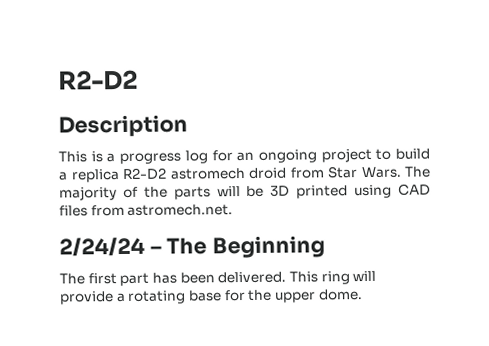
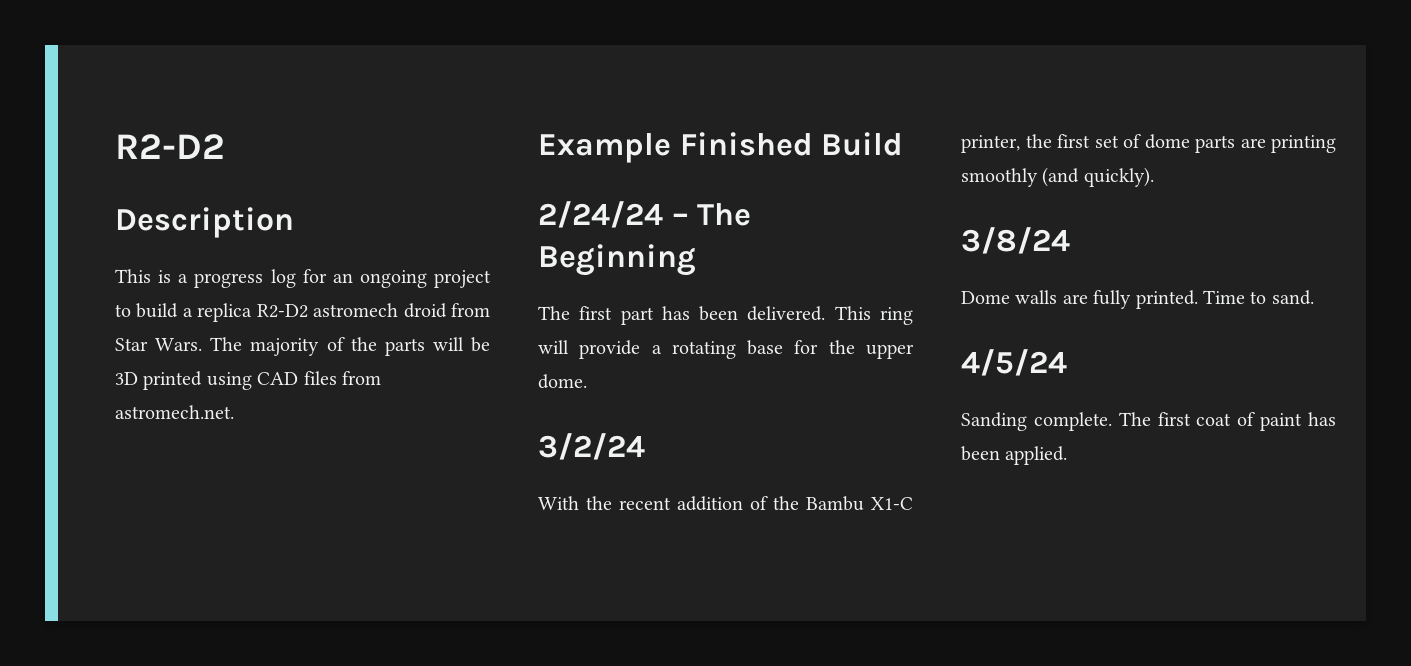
(234, 210) none -> [538,132,904,163] // Example Finished Build
(363, 295) none -> [538,433,645,460] [538,496,913,511] [961,134,1336,153] [961,167,1154,187] [961,227,1070,254] [961,290,1314,309] [961,349,1067,376] [961,412,1336,431] [961,446,1068,465] // 3/2/24 // With the recent addition of the Bambu X1-C printer, the first set of dome parts are printing smoothly (and quickly). // 3/8/24 // Dome walls are fully printed. Time to sand. // 4/5/24 // Sanding complete. The first coat of paint has been applied.

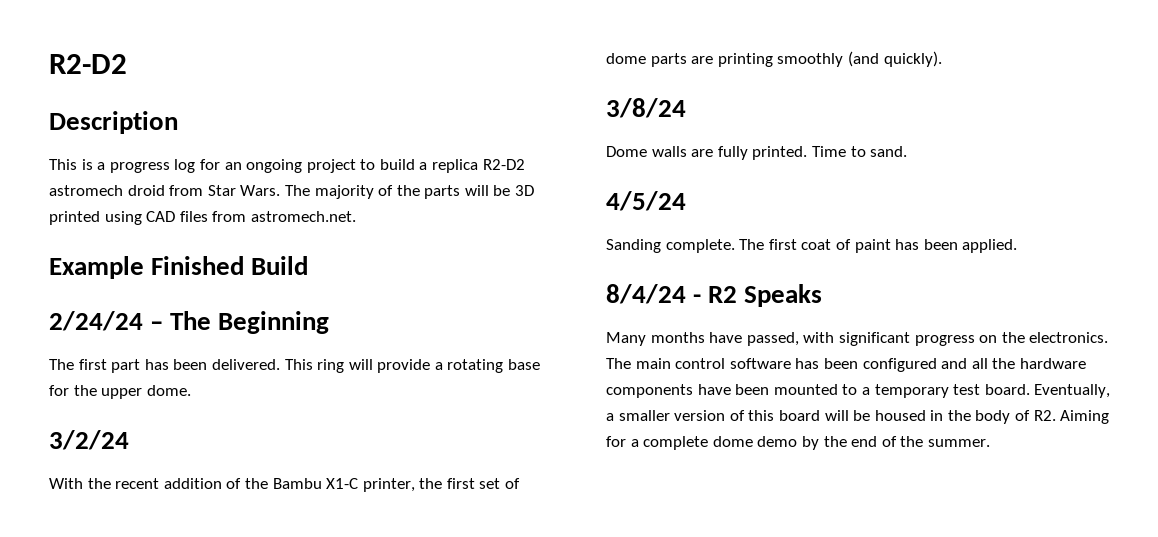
(1068, 455) none -> [606,284,823,307] [606,332,1109,346] [606,358,1086,372] [606,384,1111,398] [606,410,1110,424] [606,436,990,450] // 8/4/24 - R2 Speaks // Many months have passed, with significant progress on the electronics. The main control software has been configured and all the hardware components have been mounted to a temporary test board. Eventually, a smaller version of this board will be housed in the body of R2. Aiming for a complete dome demo by the end of the summer.

